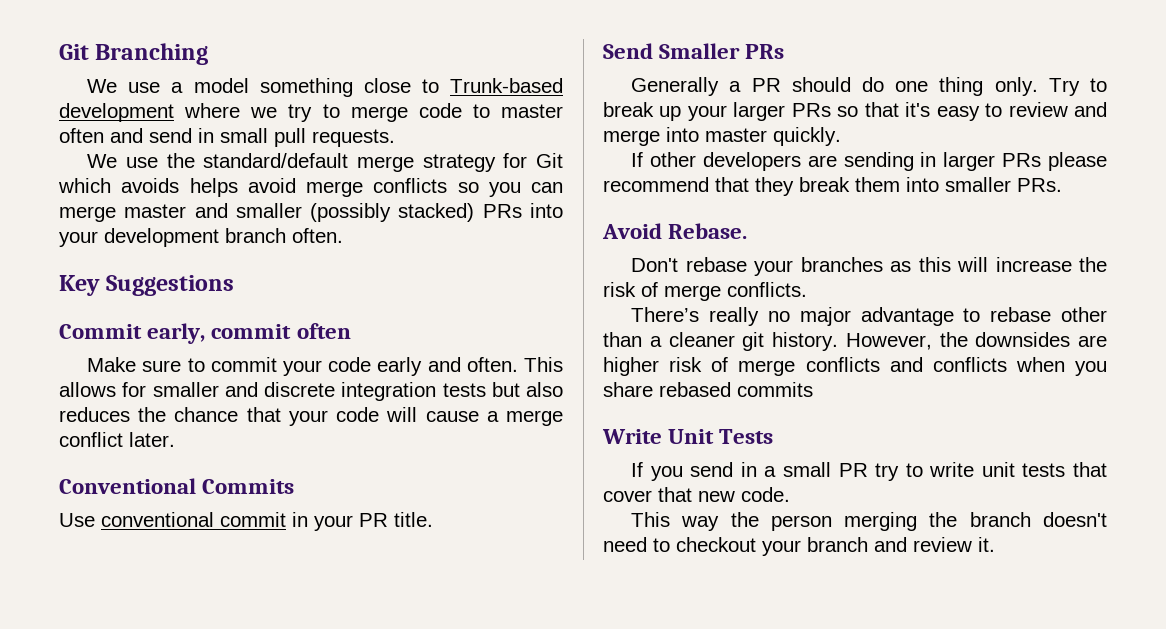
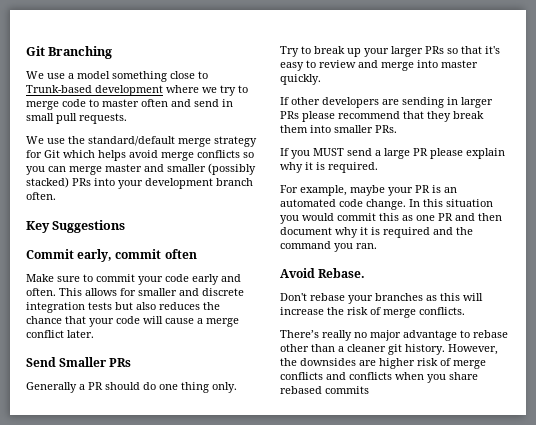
[121,178,180,193] avoids -> (95, 154) none
[59,478,295,494] [59,512,433,531] // Conventional Commits // Use conventional commit in your PR title. -> (94, 334) none
(1062, 185) none -> [280,148,505,159] [280,162,378,173] [280,185,457,196] [280,199,493,210] [280,213,502,224] [280,227,473,238] [280,241,377,252] // If you MUST send a large PR please explain why it is required. // For example, maybe your PR is an automated code change. In this situation you would commit this as one PR and then document why it is required and the command you ran.
[602,429,774,444] [631,462,1107,481] [603,487,790,502] [631,512,1107,531] [603,537,995,556] // Write Unit Tests // If you send in a small PR try to write unit tests that cover that new code. // This way the person merging the branch doesn't need to checkout your branch and review it. -> (369, 390) none

